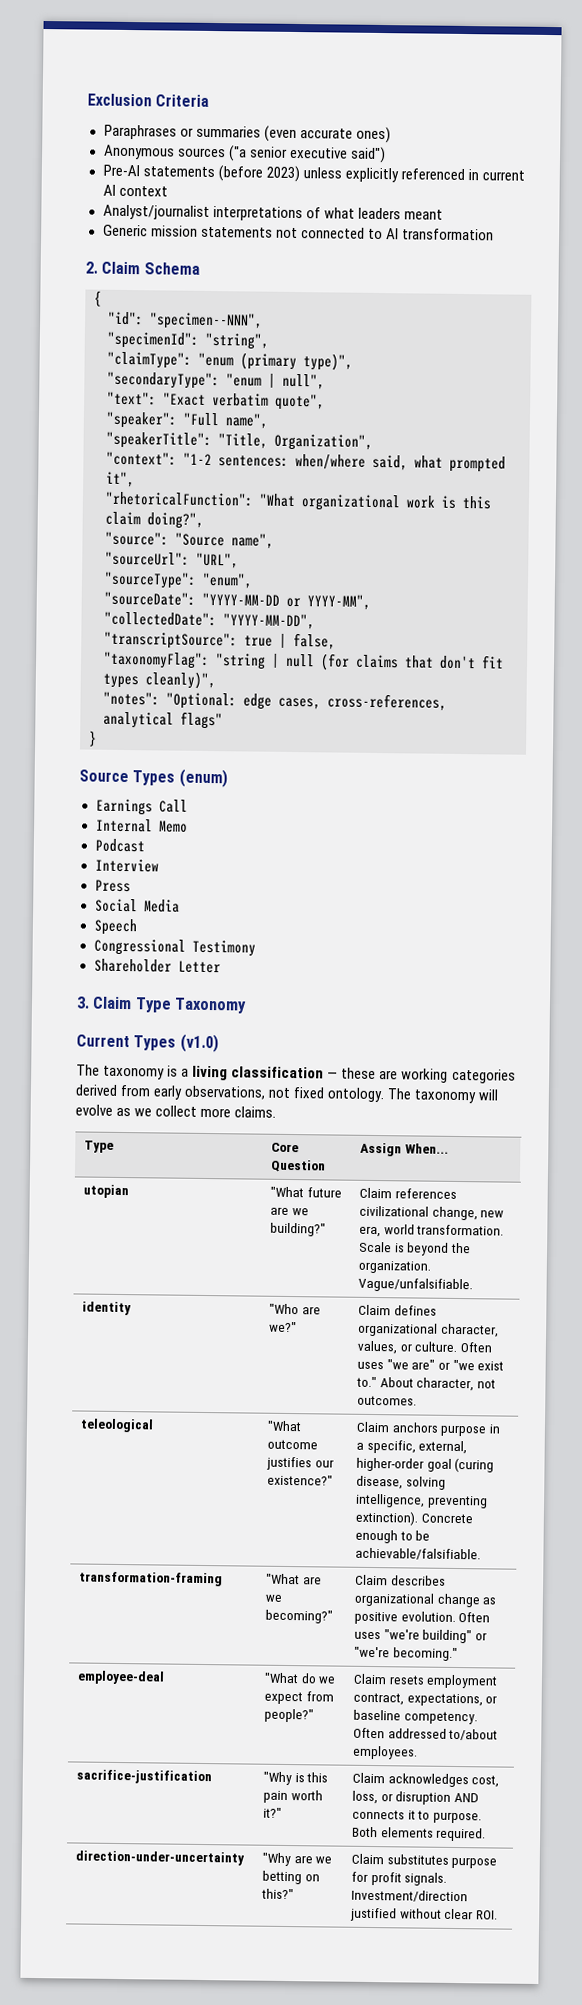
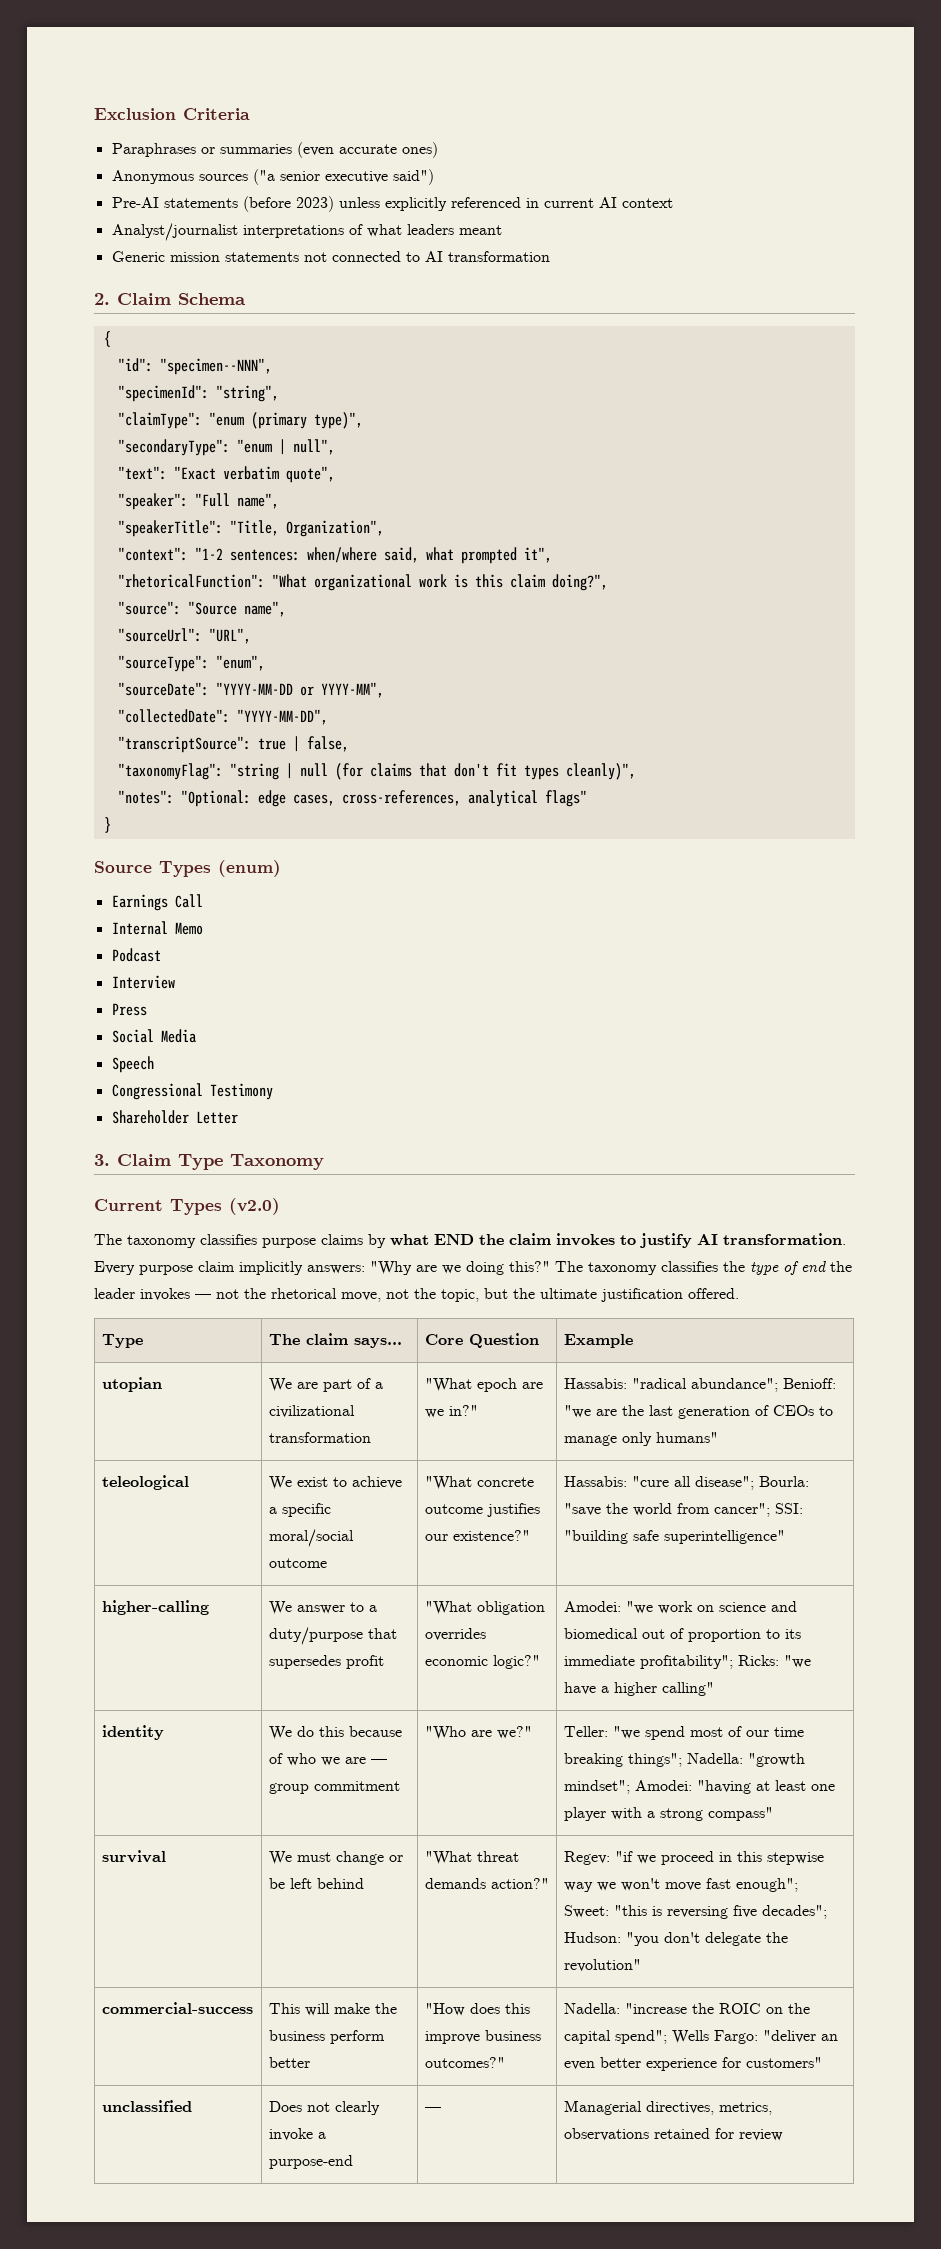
[179,1033,219,1053] [76,1064,516,1084] [75,1084,499,1104] [75,1104,277,1118] [84,1140,115,1153] (v1.0) // The taxonomy is a living classification — these are working categories derived from early observations, not fixed ontology. The taxonomy will evolve as we collect more claims. // Type -> [229,1198,280,1215] [94,1233,846,1248] [94,1261,852,1275] [94,1288,739,1302] [101,1334,143,1348] [268,1333,402,1348] (v2.0) // The taxonomy classifies purpose claims by what END the claim invokes to justify AI transformation. Every purpose claim implicitly answers: "Why are we doing this?" The taxonomy classifies the type of end the leader invokes — not the rhetorical move, not the topic, but the ultimate justification offered. // Type | The claim says...
[360,1142,449,1157] Assign When... -> [563,1334,633,1348] Example
[270,1186,342,1198] [270,1206,309,1216] [270,1222,327,1237] [359,1187,457,1199] [359,1205,505,1221] [359,1224,505,1238] [359,1241,472,1256] [358,1260,432,1274] [358,1277,474,1293] [82,1301,133,1316] [269,1303,321,1315] [269,1321,298,1333] [358,1304,437,1316] [358,1322,499,1338] [357,1340,493,1355] [357,1359,505,1371] [356,1376,497,1392] [357,1395,418,1406] [80,1418,155,1433] [267,1420,303,1432] [267,1439,319,1450] [266,1456,334,1471] [267,1474,334,1486] [356,1421,502,1437] [356,1439,468,1455] [356,1457,495,1473] [356,1475,446,1490] [356,1493,488,1509] [355,1510,473,1526] [355,1529,431,1544] [355,1547,482,1561] [79,1571,224,1587] [266,1573,322,1585] [265,1594,283,1602] [265,1609,334,1624] [355,1574,446,1586] [354,1592,497,1608] [354,1611,491,1625] [354,1629,488,1644] [354,1646,458,1662] [77,1670,166,1685] [264,1672,337,1684] [264,1691,334,1705] [264,1708,315,1723] [353,1673,499,1689] [353,1692,498,1707] [353,1709,478,1725] [353,1727,499,1741] [353,1745,419,1760] [76,1769,213,1785] [263,1771,329,1786] [263,1790,323,1804] [263,1807,283,1818] [352,1772,500,1788] [352,1790,480,1805] [352,1809,483,1824] [352,1826,487,1842] [75,1850,246,1866] [262,1852,333,1867] [262,1870,320,1885] [261,1888,295,1900] [351,1853,498,1869] [351,1871,448,1886] [351,1889,469,1903] [350,1907,499,1922] | "What future are we building?" | Claim references civilizational change, new era, world transformation. Scale is beyond the organization. Vague/unfalsifiable. // identity | "Who are we?" | Claim defines organizational character, values, or culture. Often uses "we are" or "we exist to." About character, not outcomes. // teleological | "What outcome justifies our existence?" | Claim anchors purpose in a specific, external, higher-order goal (curing disease, solving intelligence, preventing extinction). Concrete enough to be achievable/falsifiable. // transformation-framing | "What are we becoming?" | Claim describes organizational change as positive evolution. Often uses "we're building" or "we're becoming." // employee-deal | "What do we expect from people?" | Claim resets employment contract, expectations, or baseline competency. Often addressed to/about employees. // sacrifice-justification | "Why is this pain worth it?" | Claim acknowledges cost, loss, or disruption AND connects it to purpose. Both elements required. // direction-under-uncertainty | "Why are we betting on this?" | Claim substitutes purpose for profit signals. Investment/direction justified without clear ROI. -> [268,1378,383,1392] [268,1405,355,1418] [268,1432,371,1443] [424,1378,543,1392] [424,1405,478,1418] [563,1378,836,1392] [563,1405,833,1419] [563,1432,718,1446] [101,1475,189,1490] [268,1476,402,1490] [268,1503,331,1517] [268,1529,354,1547] [268,1558,327,1568] [424,1476,534,1490] [424,1503,540,1517] [424,1530,530,1541] [563,1476,809,1490] [563,1503,803,1517] [563,1530,785,1544] [101,1600,209,1615] [268,1601,377,1615] [268,1627,397,1645] [268,1655,384,1669] [424,1601,545,1615] [424,1628,486,1641] [424,1655,540,1669] [563,1601,797,1614] [563,1628,801,1642] [563,1655,811,1669] [563,1682,714,1696] [101,1725,164,1740] [268,1726,402,1740] [268,1753,387,1766] [268,1781,400,1794] [424,1726,532,1740] [563,1726,804,1740] [563,1753,805,1767] [563,1780,835,1794] [563,1807,773,1821] [101,1850,166,1863] [268,1851,403,1865] [268,1878,364,1889] [424,1851,519,1865] [424,1878,549,1889] [563,1851,824,1865] [563,1878,798,1892] [563,1905,827,1919] [563,1932,788,1946] [563,1959,641,1972] [101,2002,253,2014] [268,2003,397,2016] [268,2030,385,2044] [268,2057,310,2068] [424,2003,530,2016] [424,2030,541,2044] [424,2057,505,2068] [563,2003,810,2014] [563,2030,838,2044] [563,2057,822,2071] [101,2100,192,2112] [268,2101,380,2115] [268,2128,326,2141] [268,2155,353,2169] [424,2107,441,2112] [563,2100,772,2115] [563,2128,783,2141] | We are part of a civilizational transformation | "What epoch are we in?" | Hassabis: "radical abundance"; Benioff: "we are the last generation of CEOs to manage only humans" // teleological | We exist to achieve a specific moral/social outcome | "What concrete outcome justifies our existence?" | Hassabis: "cure all disease"; Bourla: "save the world from cancer"; SSI: "building safe superintelligence" // higher-calling | We answer to a duty/purpose that supersedes profit | "What obligation overrides economic logic?" | Amodei: "we work on science and biomedical out of proportion to its immediate profitability"; Ricks: "we have a higher calling" // identity | We do this because of who we are — group commitment | "Who are we?" | Teller: "we spend most of our time breaking things"; Nadella: "growth mindset"; Amodei: "having at least one player with a strong compass" // survival | We must change or be left behind | "What threat demands action?" | Regev: "if we proceed in this stepwise way we won't move fast enough"; Sweet: "this is reversing five decades"; Hudson: "you don't delegate the revolution" // commercial-success | This will make the business perform better | "How does this improve business outcomes?" | Nadella: "increase the ROIC on the capital spend"; Wells Fargo: "deliver an even better experience for customers" // unclassified | Does not clearly invoke a purpose-end | — | Managerial directives, metrics, observations retained for review

